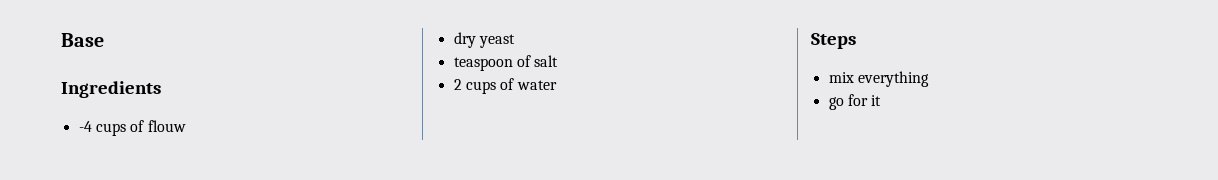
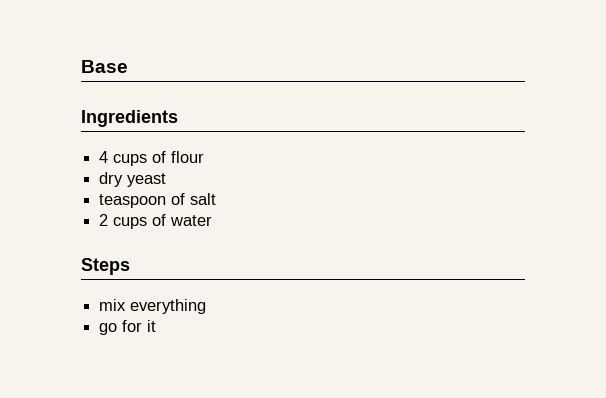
[78,120,186,136] -4 cups of flouw -> [99,151,205,166] 4 cups of flour

